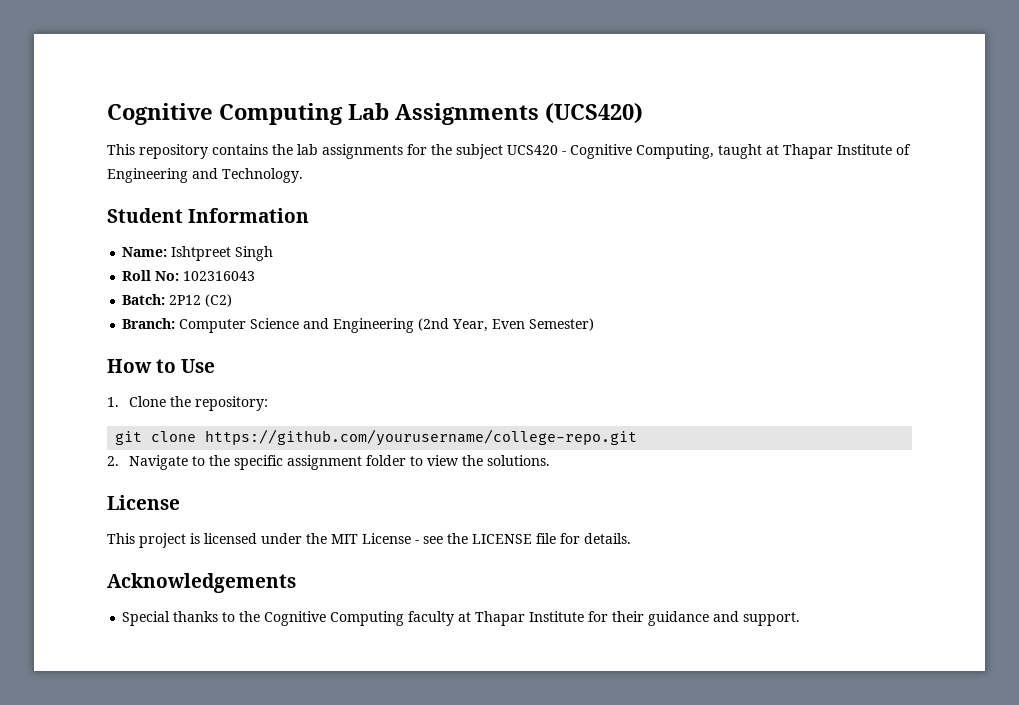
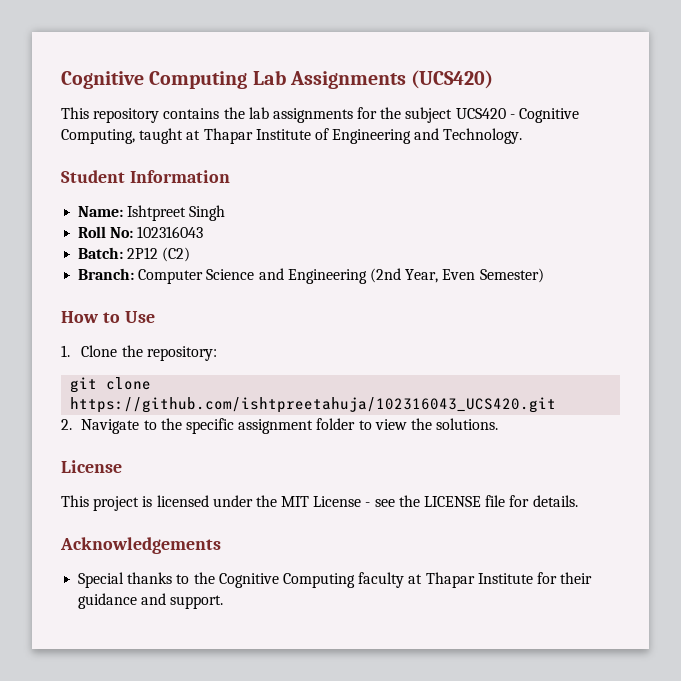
[205,429,638,446] https://github.com/yourusername/college-repo.git -> [70,397,557,413] https://github.com/ishtpreetahuja/102316043_UCS420.git

